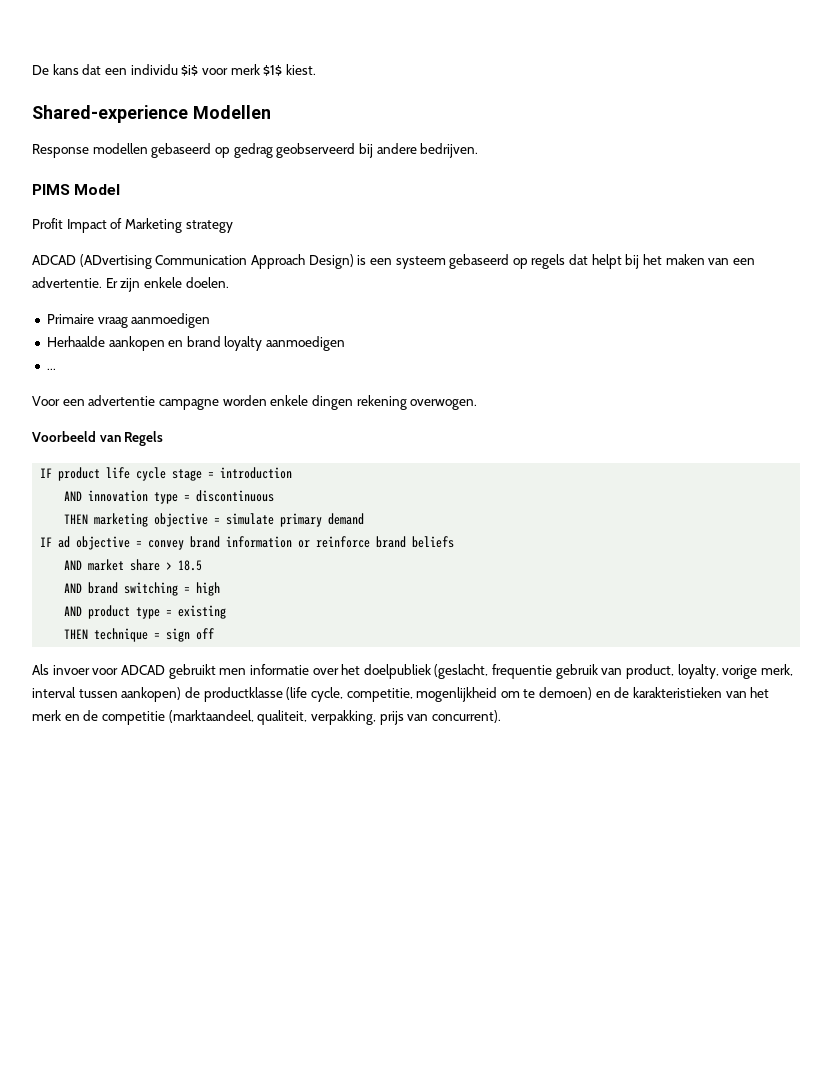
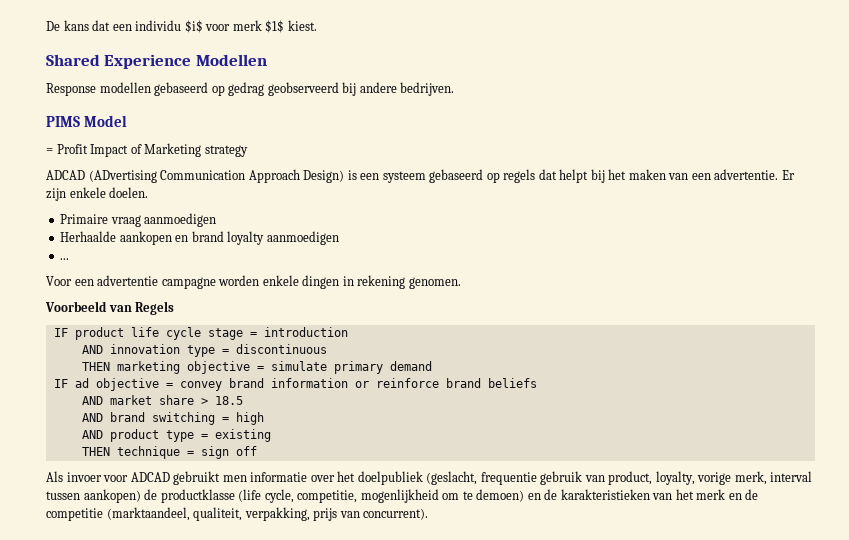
[32,105,188,123] Shared-experience -> [46,54,192,69] Shared Experience
(121, 189) none -> [46,148,53,154] =
[356,395,478,410] rekening overwogen. -> [342,275,461,289] in rekening genomen.

